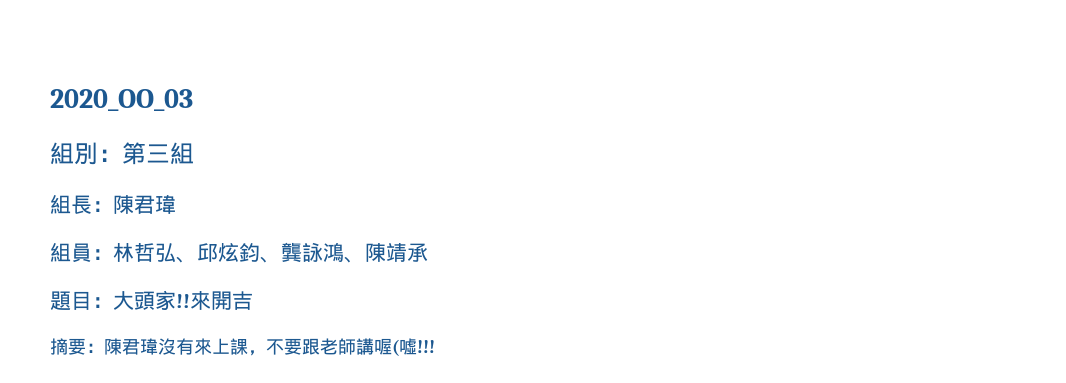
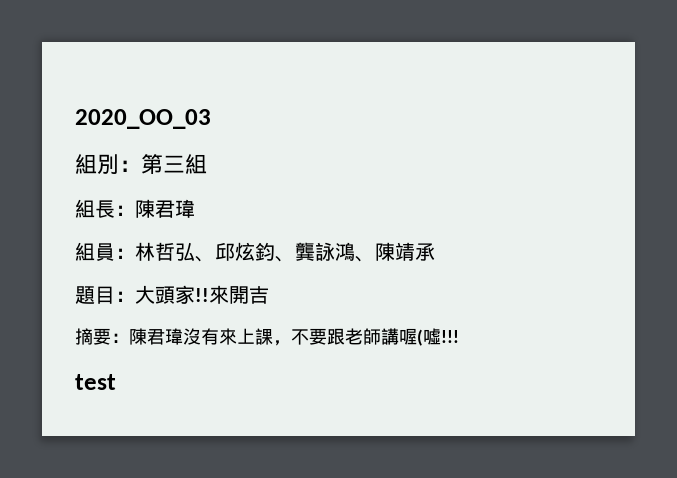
(435, 346) none -> [75,374,116,390] // test

